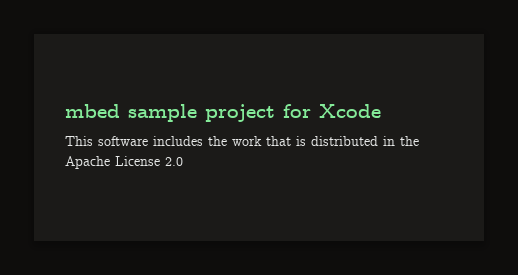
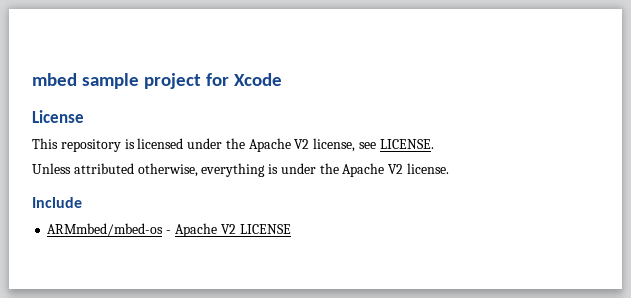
(381, 111) none -> [32,110,84,123] // License
[98,136,419,146] [65,156,183,169] software includes the work that is distributed in the Apache License 2.0 -> [60,138,434,152] [32,163,450,177] [32,197,82,208] [47,223,291,237] repository is licensed under the Apache V2 license, see LICENSE. // Unless attributed otherwise, everything is under the Apache V2 license. // Include // ARMmbed/mbed-os - Apache V2 LICENSE

